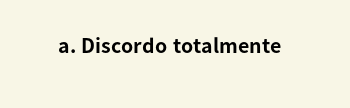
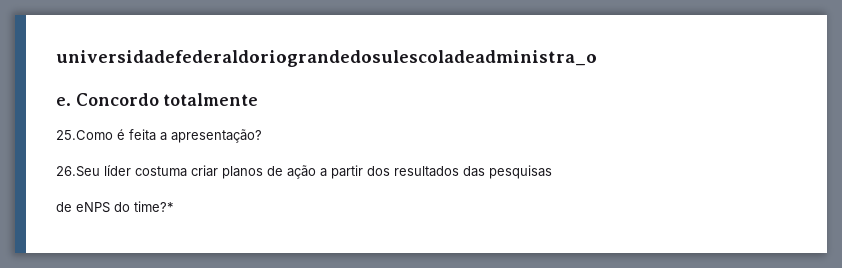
[58,37,281,53] a. Discordo totalmente -> [56,50,597,67] [56,93,259,106] [56,129,262,143] [56,165,552,179] [56,201,174,213] universidadefederaldoriograndedosulescoladeadministra_o // e. Concordo totalmente // 25.Como é feita a apresentação? // 26.Seu líder costuma criar planos de ação a partir dos resultados das pesquisas // de eNPS do time?*

